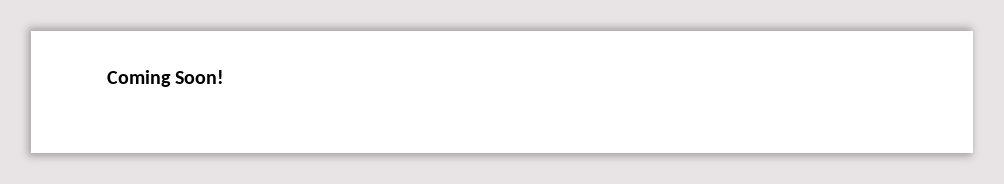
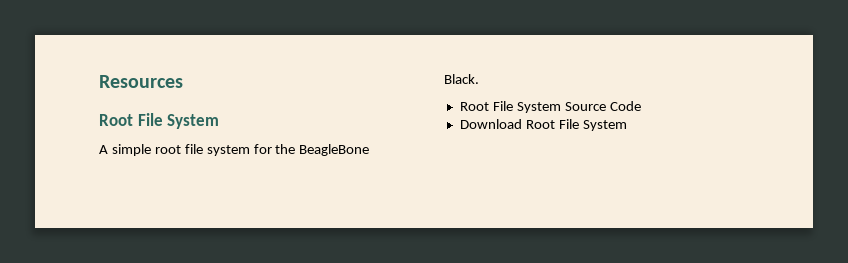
[107,70,225,87] Coming Soon! -> [99,75,183,88] [99,113,220,129] [99,144,370,156] [444,74,479,84] [459,101,641,113] [459,119,627,131] Resources // Root File System // A simple root file system for the BeagleBone Black. // Root File System Source Code // Download Root File System

